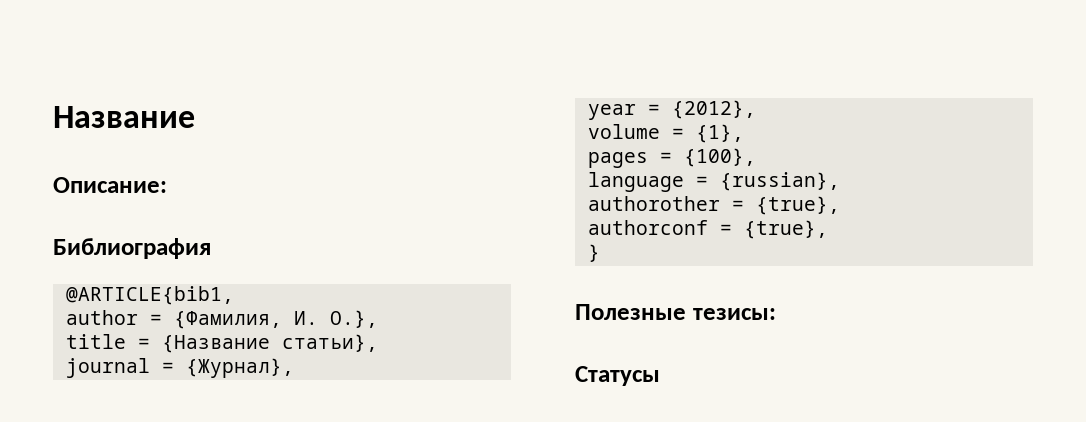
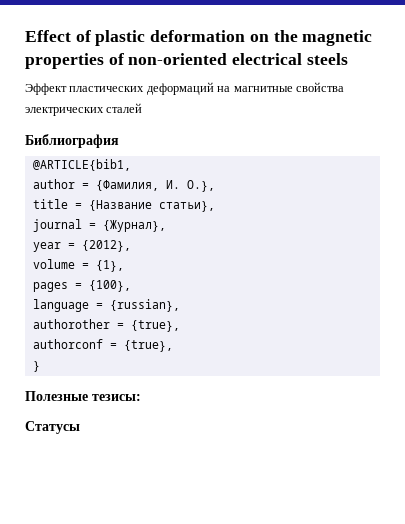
[53,106,195,128] [53,177,167,193] Название // Описание: -> [25,30,373,46] [25,53,348,69] [25,82,344,95] [25,103,143,116] Effect of plastic deformation on the magnetic properties of non-oriented electrical steels // Эффект пластических деформаций на магнитные свойства электрических сталей

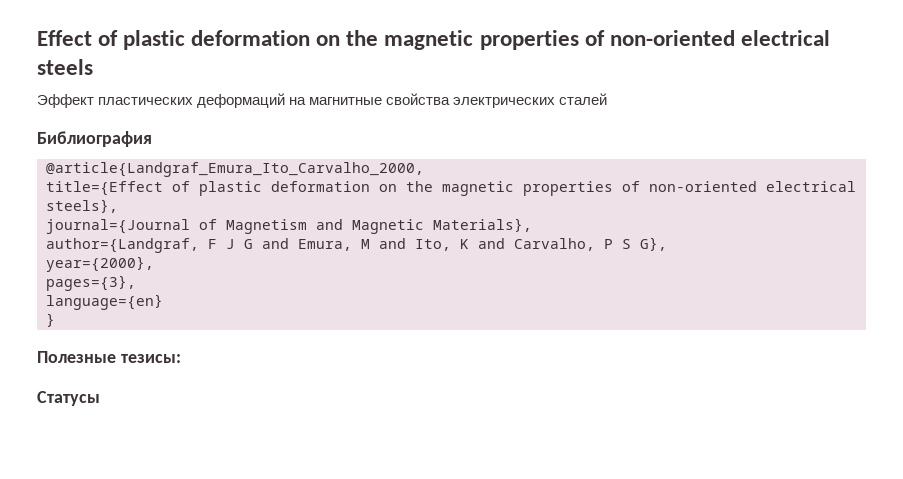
[32,159,131,171] [32,179,215,192] [32,199,215,212] [32,219,166,232] [32,240,131,252] [32,259,124,272] [32,280,131,292] [32,299,180,312] [32,319,180,332] [32,339,173,352] @ARTICLE{bib1, // author = {Фамилия, И. О.}, // title = {Название статьи}, // journal = {Журнал}, // year = {2012}, // volume = {1}, // pages = {100}, // language = {russian}, // authorother = {true}, // authorconf = {true}, -> [46,162,424,177] [46,181,856,196] [46,199,118,213] [46,218,532,234] [46,237,667,253] [46,256,154,272] [46,275,136,291] [46,294,163,310] @article{Landgraf_Emura_Ito_Carvalho_2000, // title={Effect of plastic deformation on the magnetic properties of non-oriented electrical steels}, // journal={Journal of Magnetism and Magnetic Materials}, // author={Landgraf, F J G and Emura, M and Ito, K and Carvalho, P S G}, // year={2000}, // pages={3}, // language={en}

